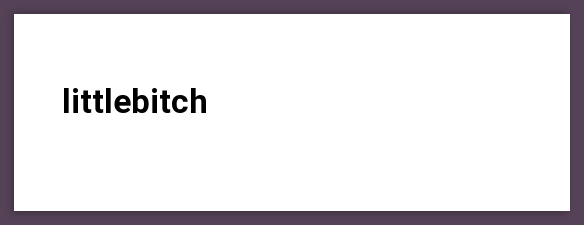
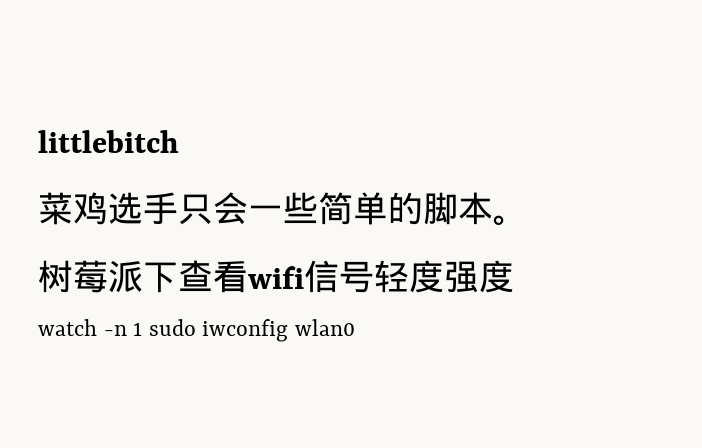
(208, 100) none -> [38,192,528,225] [38,260,514,293] [38,319,356,342] // 菜鸡选手只会一些简单的脚本。 // 树莓派下查看wifi信号轻度强度 // watch -n 1 sudo iwconfig wlan0

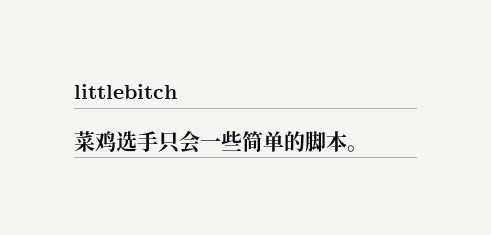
[38,260,514,293] [38,319,356,342] // 树莓派下查看wifi信号轻度强度 // watch -n 1 sudo iwconfig wlan0 -> (368, 148) none

